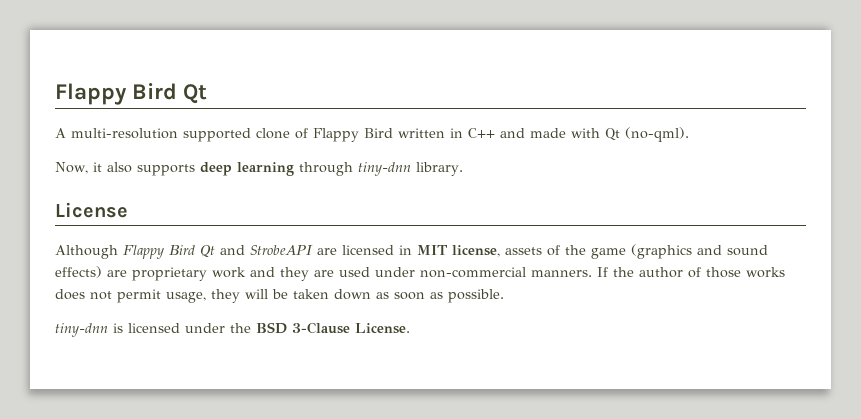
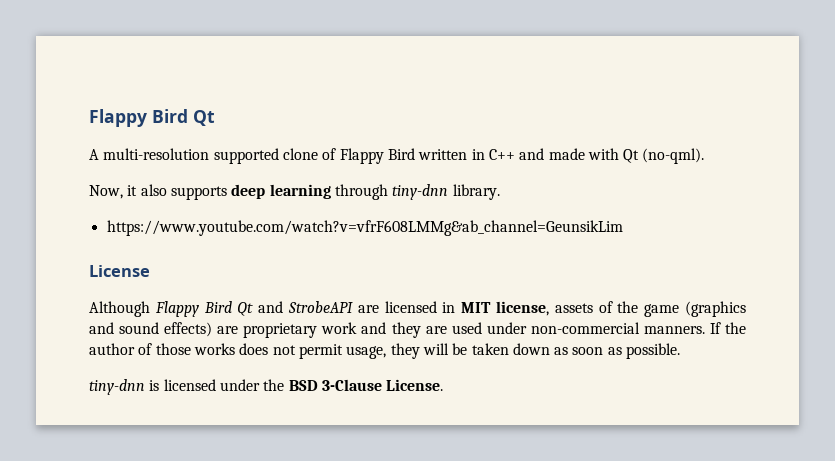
(463, 169) none -> [106,220,623,236] // https://www.youtube.com/watch?v=vfrF608LMMg&ab_channel=GeunsikLim

